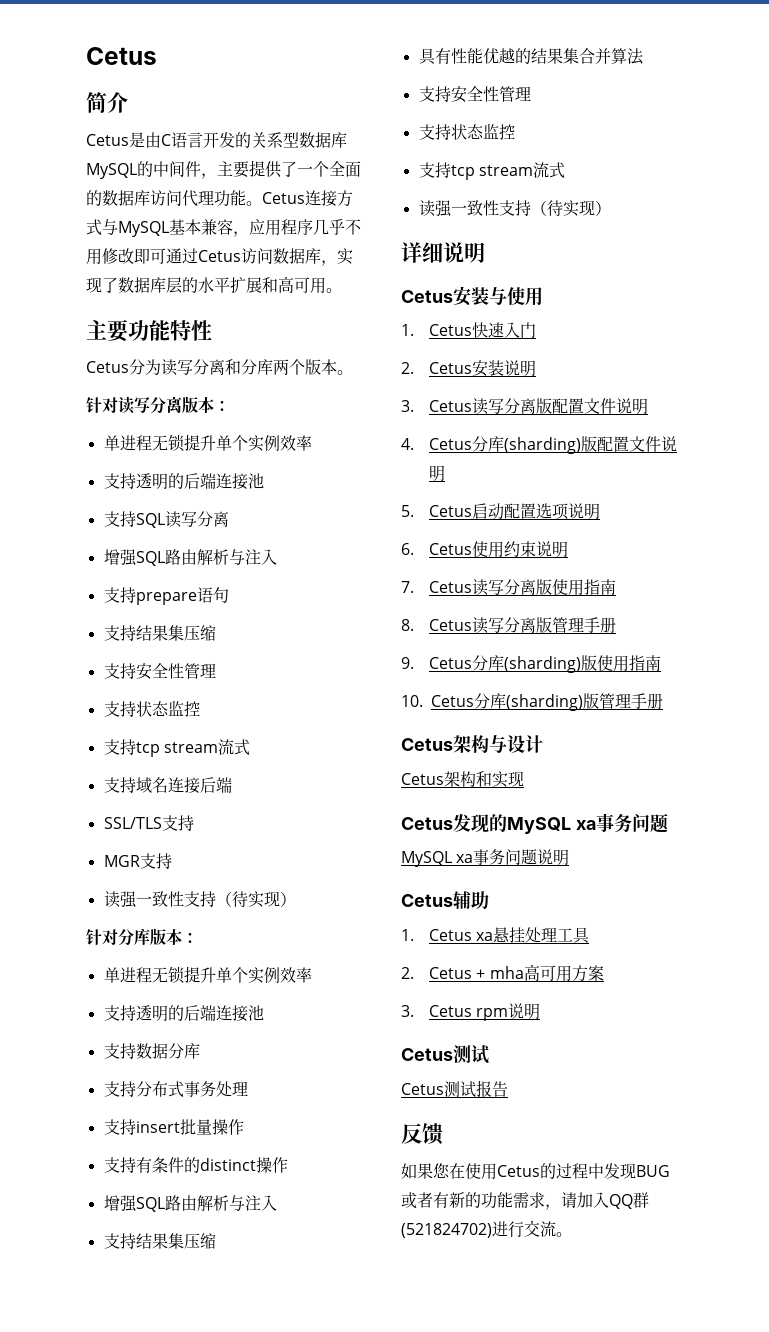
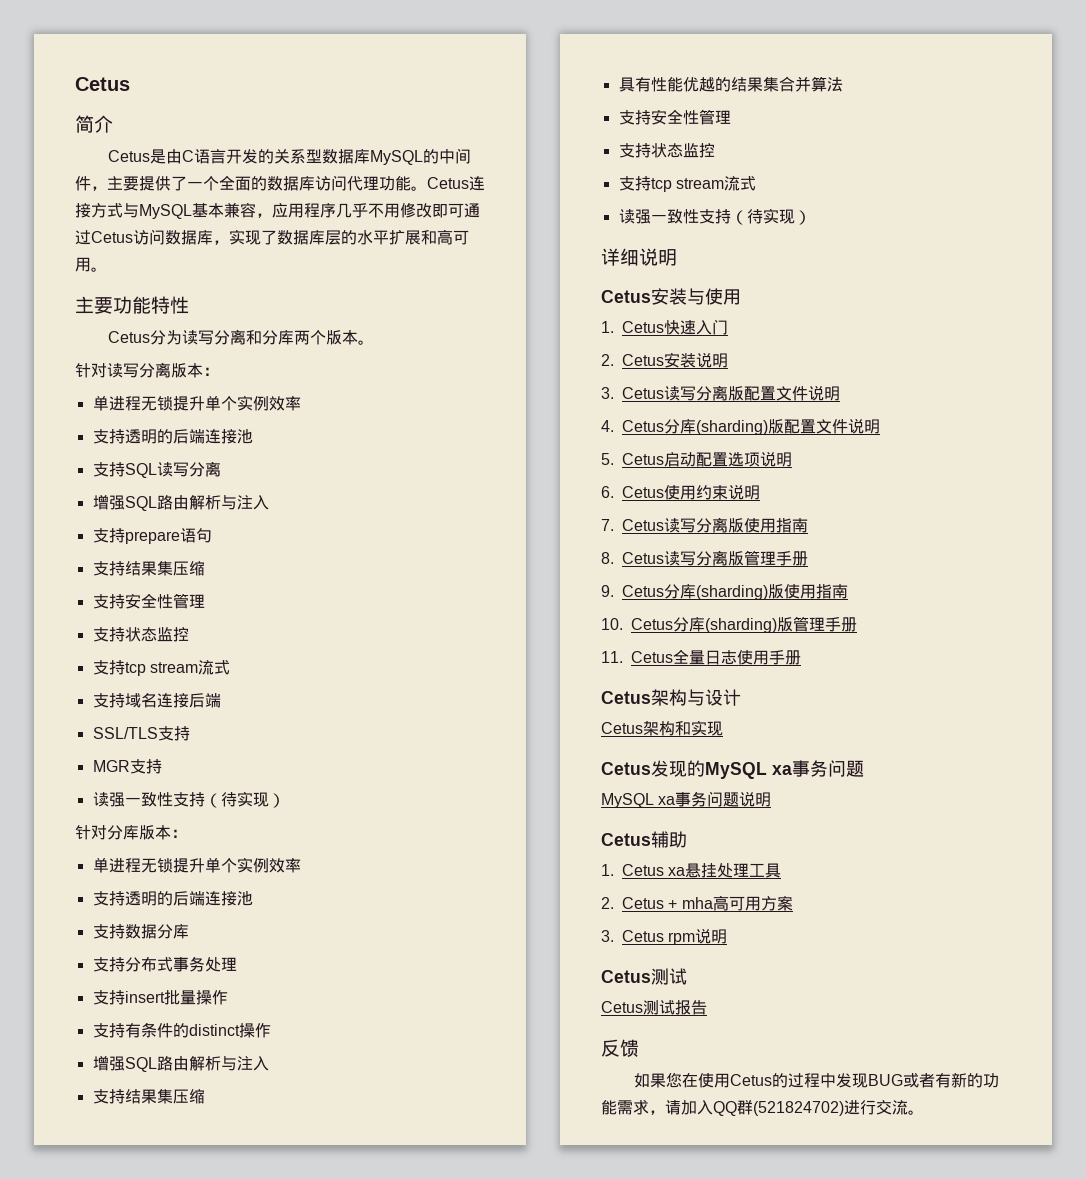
(663, 701) none -> [601,649,801,665] // 11. Cetus全量日志使用手册

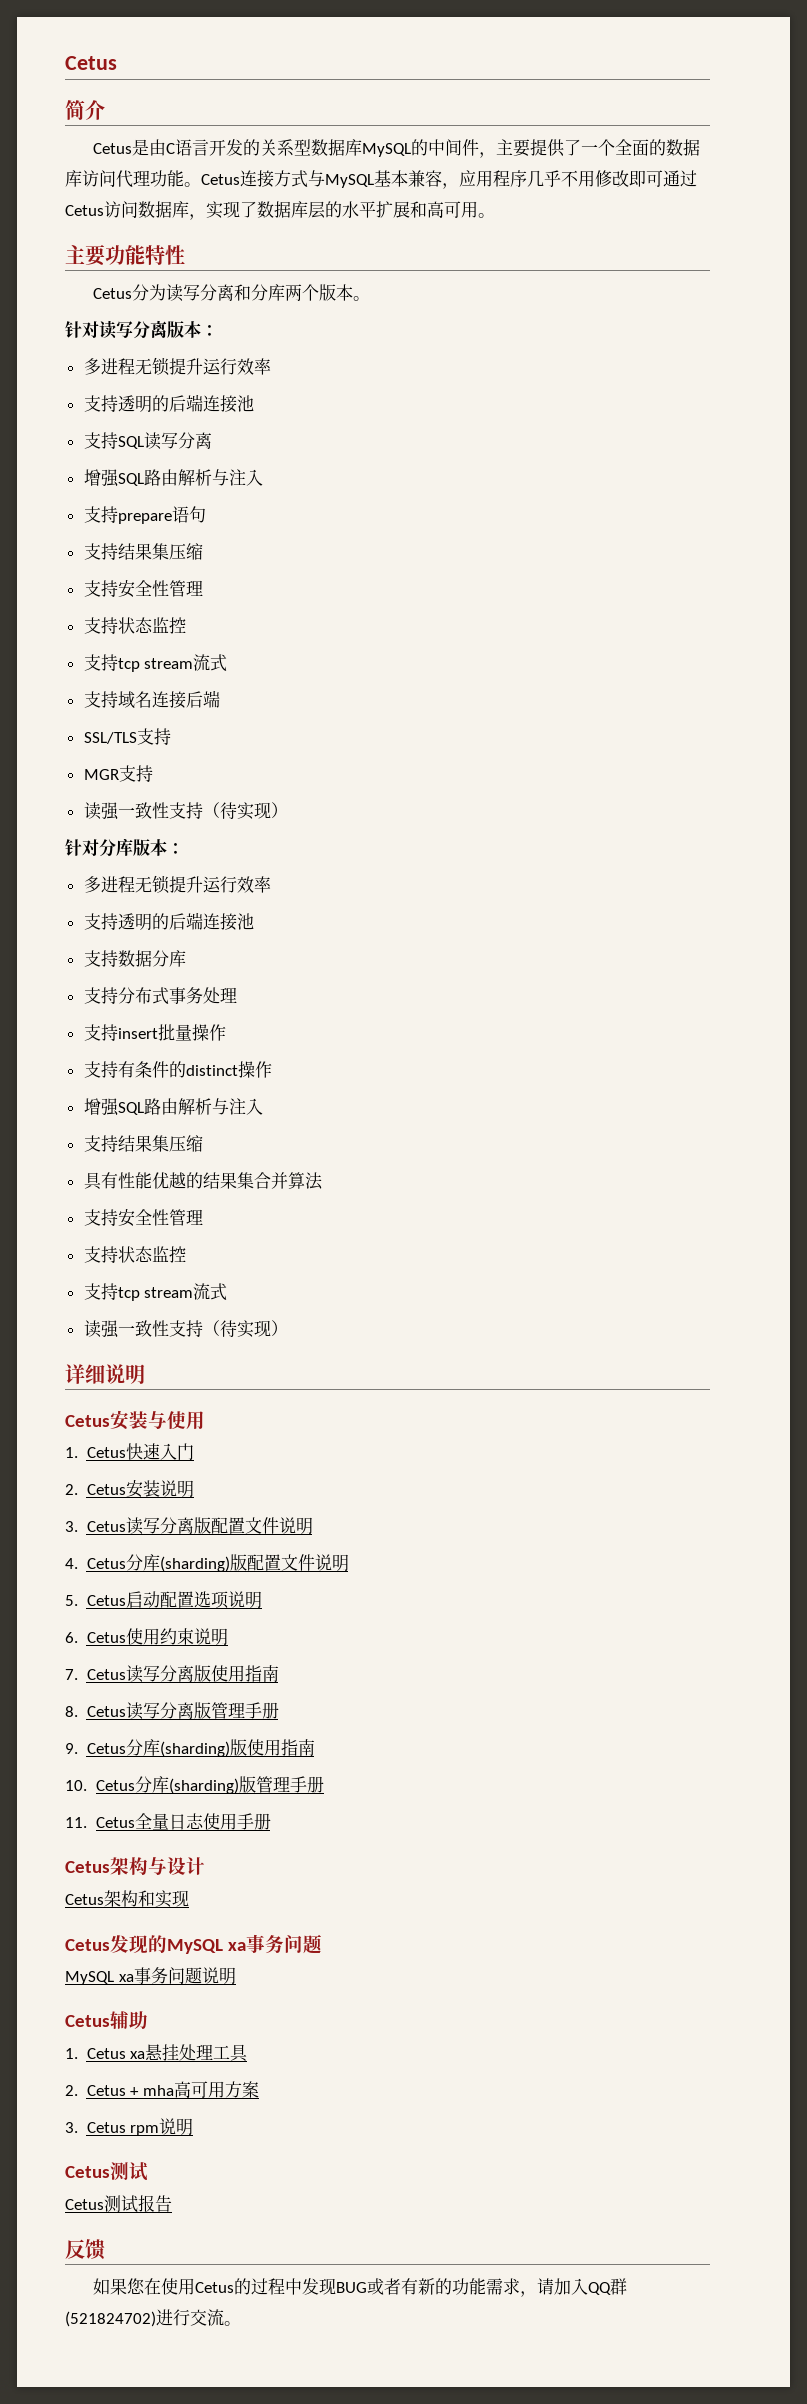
[92,395,269,411] 单进程无锁提升单个实例 -> [83,357,237,376] 多进程无锁提升运行
[92,857,269,873] 单进程无锁提升单个实例 -> [83,875,237,894] 多进程无锁提升运行

